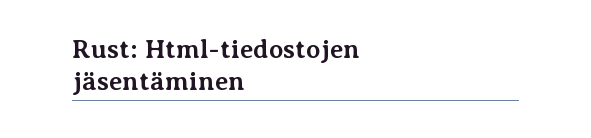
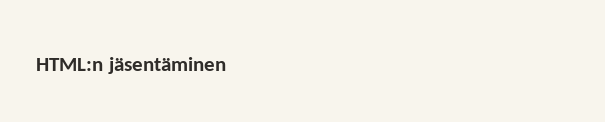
[72,39,361,63] Rust: Html-tiedostojen -> [36,58,103,71] HTML:n

